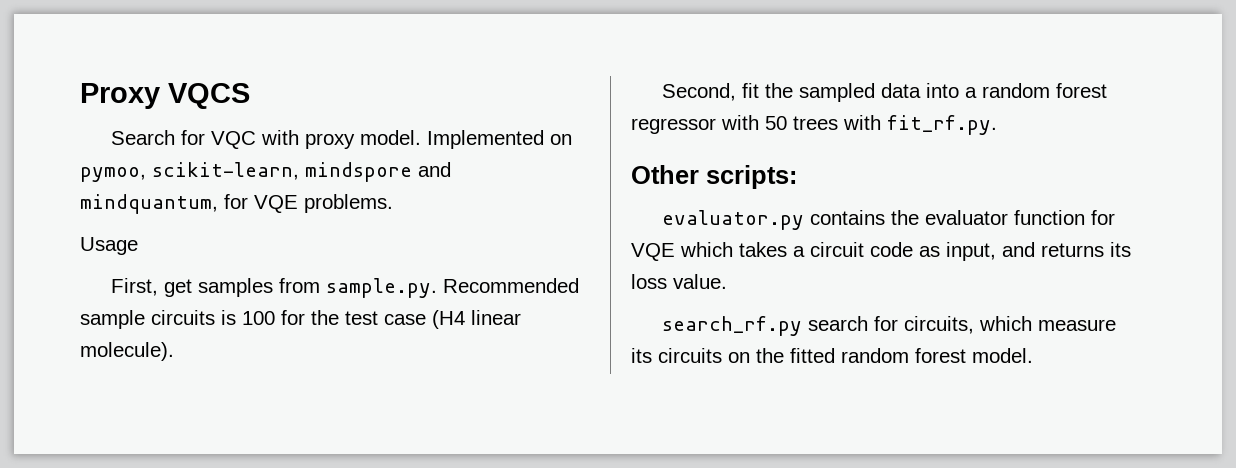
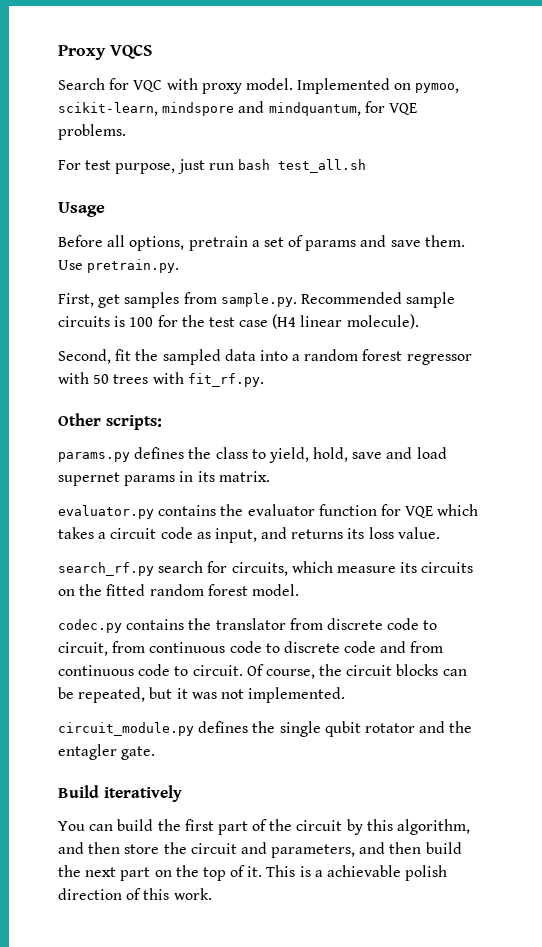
[80,237,138,255] Usage -> [58,159,366,174] [58,202,105,217] [58,235,465,251] [58,259,180,273] For test purpose, just run bash test_all.sh // Usage // Before all options, pretrain a set of params and save them. Use pretrain.py.
(797, 177) none -> [58,447,447,463] [58,471,270,486] // params.py defines the class to yield, hold, save and load supernet params in its matrix.
(1033, 355) none -> [58,618,438,633] [58,641,444,656] [58,664,467,679] [58,687,346,703] [58,721,473,737] [58,744,156,760] [58,785,182,802] [58,819,471,835] [58,842,462,858] [58,865,448,881] [58,888,212,900] // codec.py contains the translator from discrete code to circuit, from continuous code to discrete code and from continuous code to circuit. Of course, the circuit blocks can be repeated, but it was not implemented. // circuit_module.py defines the single qubit rotator and the entagler gate. // Build iteratively // You can build the first part of the circuit by this algorithm, and then store the circuit and parameters, and then build the next part on the top of it. This is a achievable polish direction of this work.

